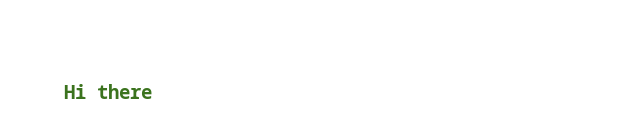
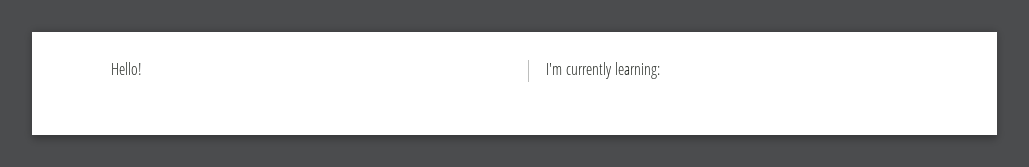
[64,84,152,99] Hi there -> [111,62,142,75] [546,62,661,79] Hello! // I'm currently learning:

